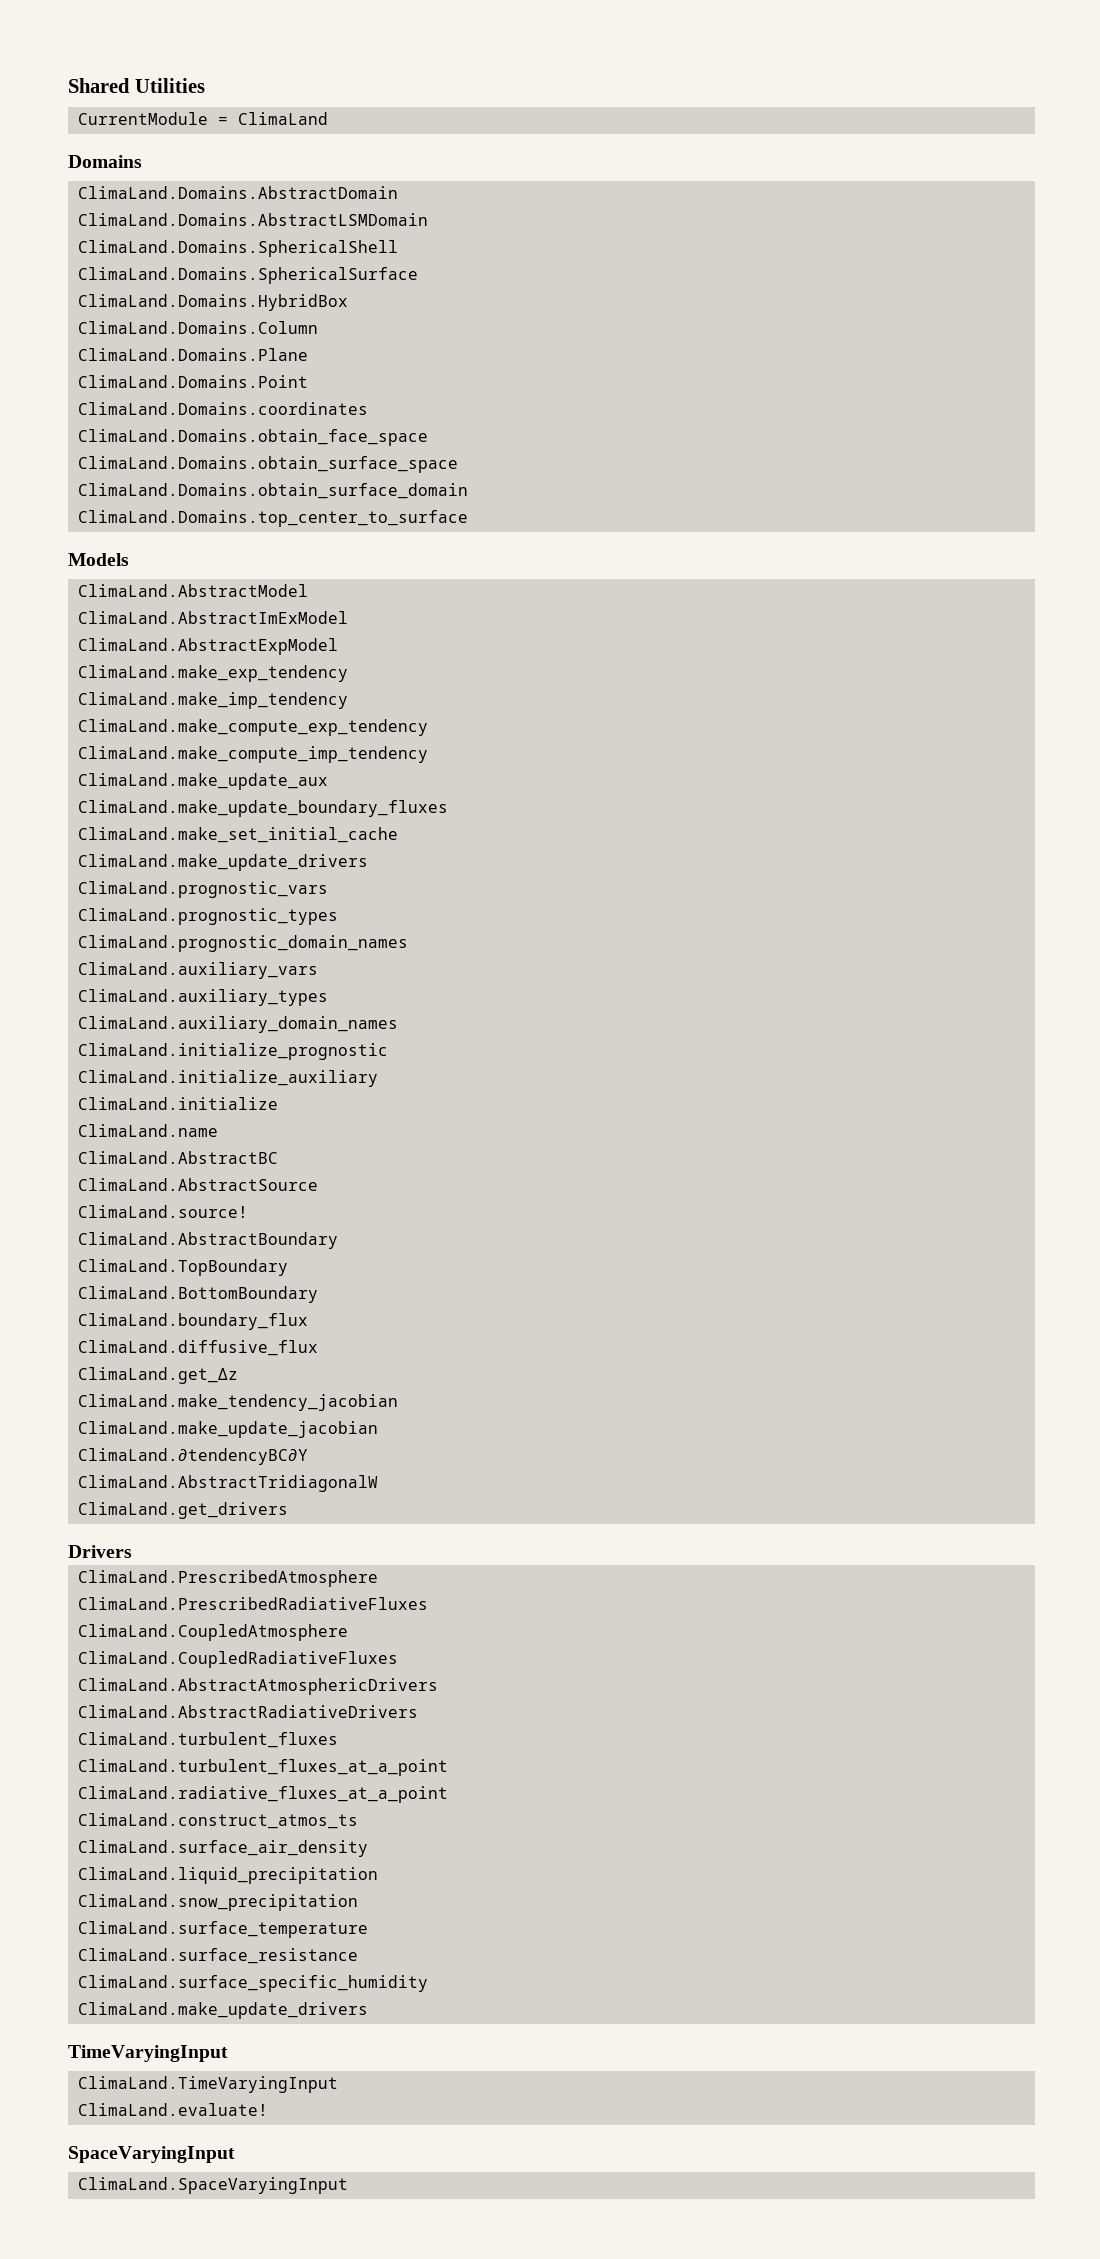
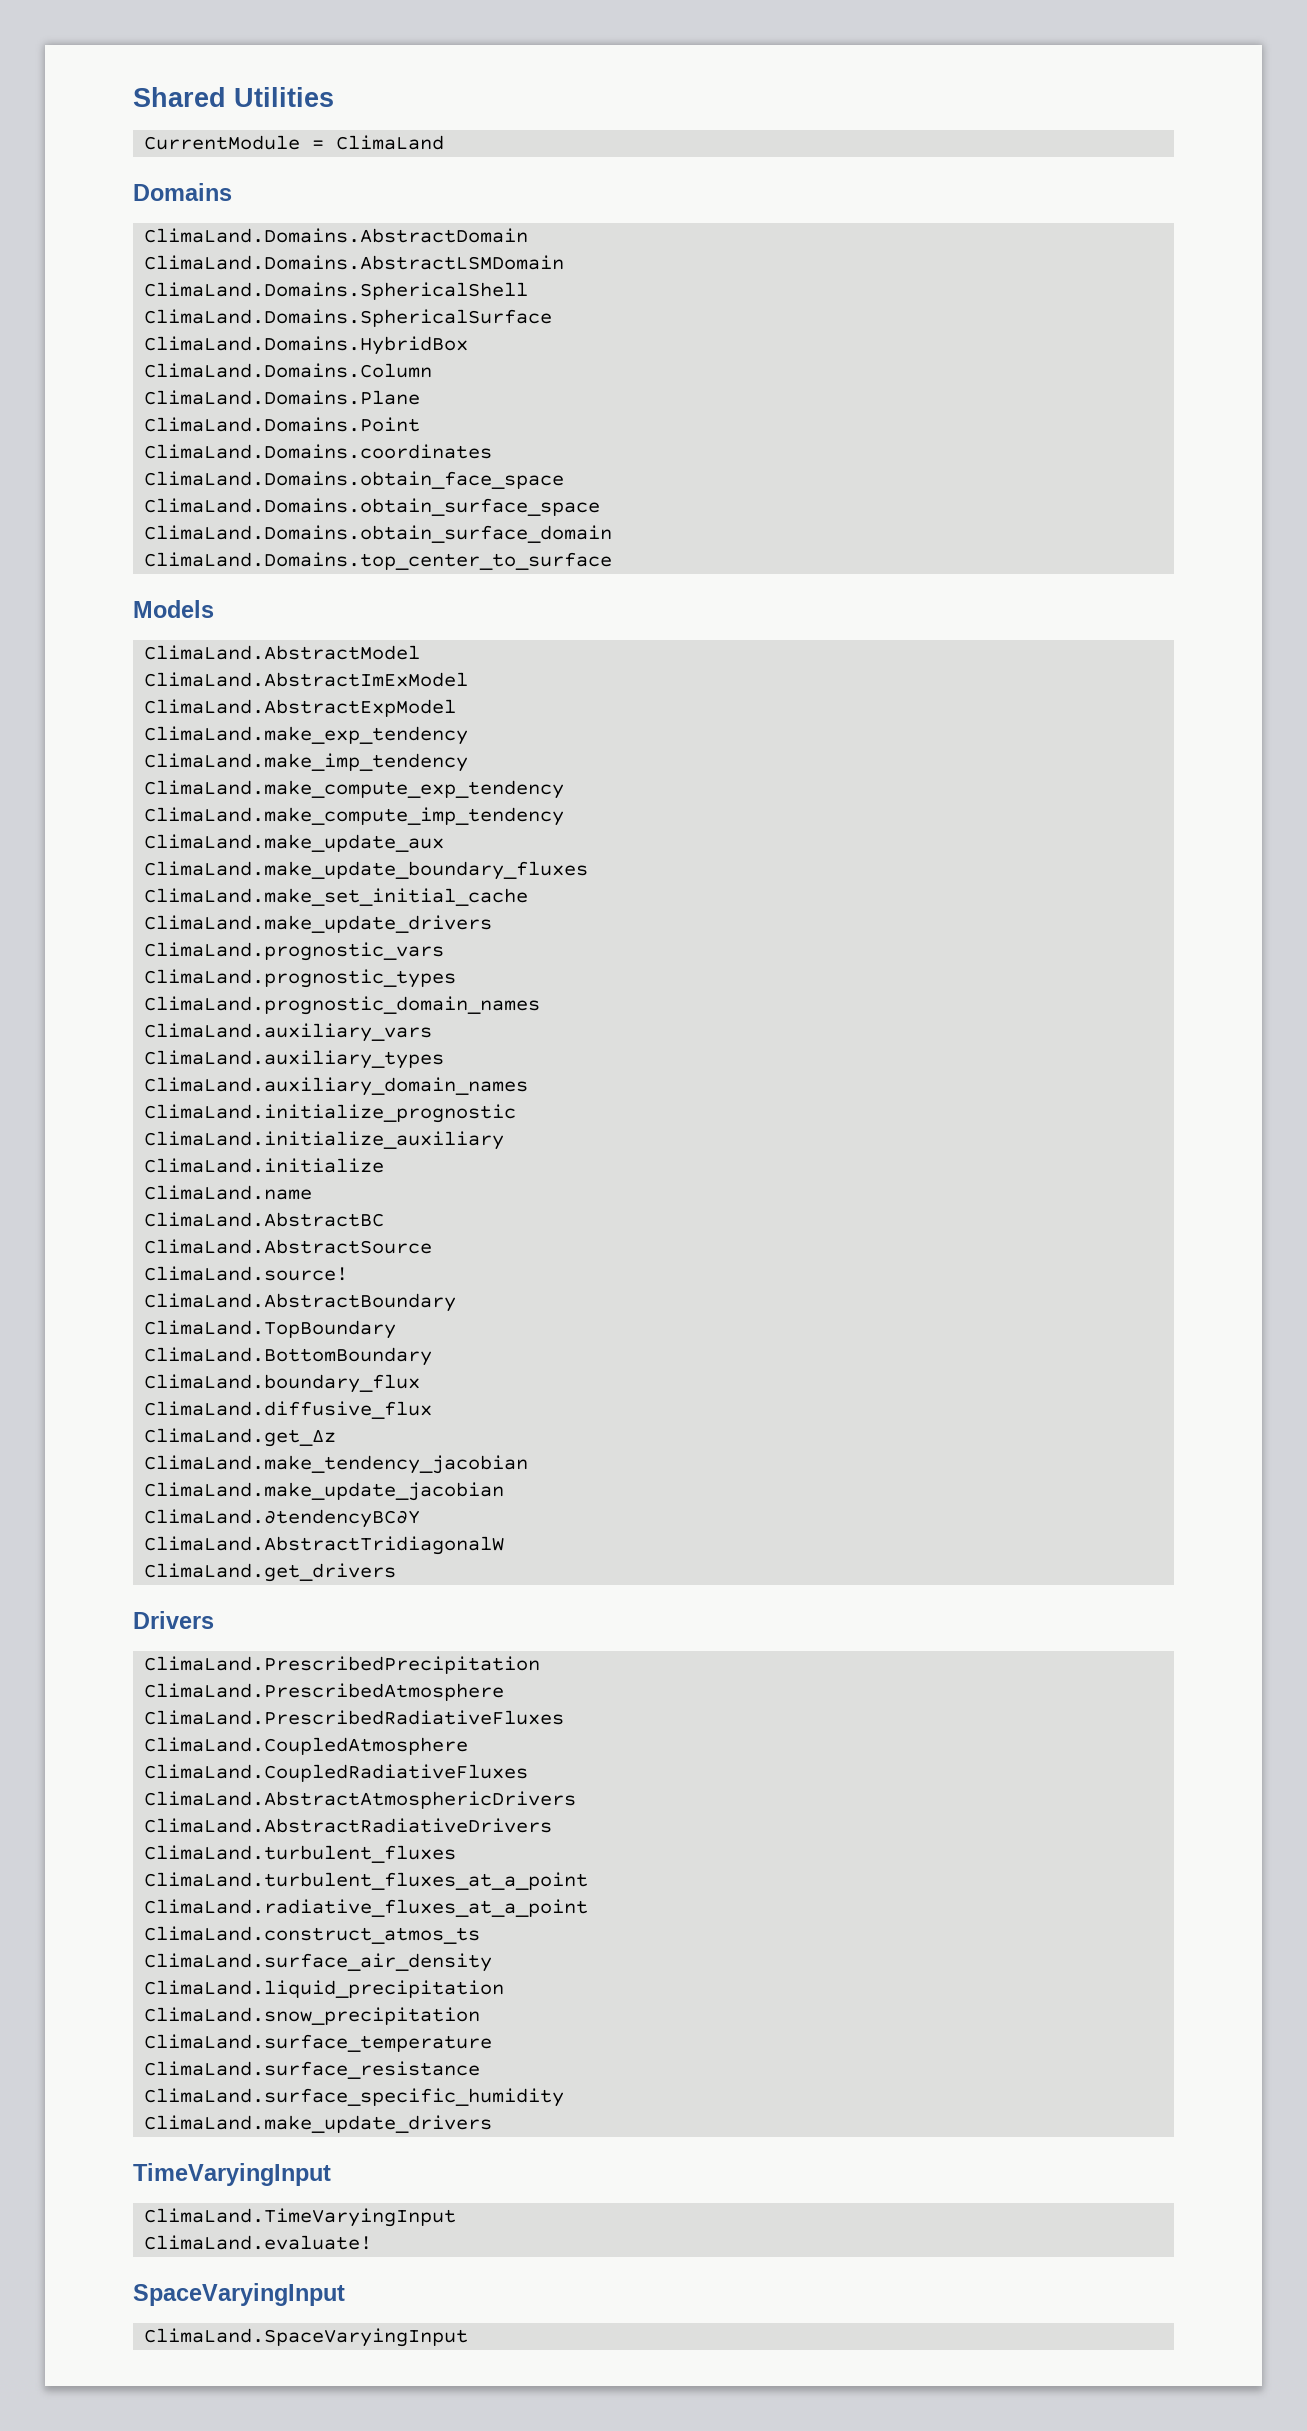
(132, 1551) none -> [144,1656,541,1674] // ClimaLand.PrescribedPrecipitation

